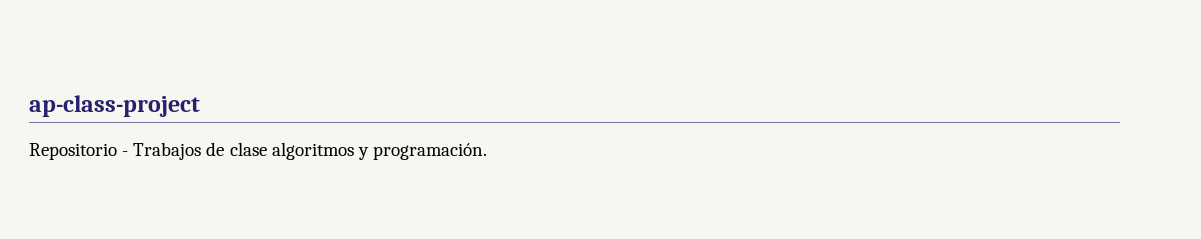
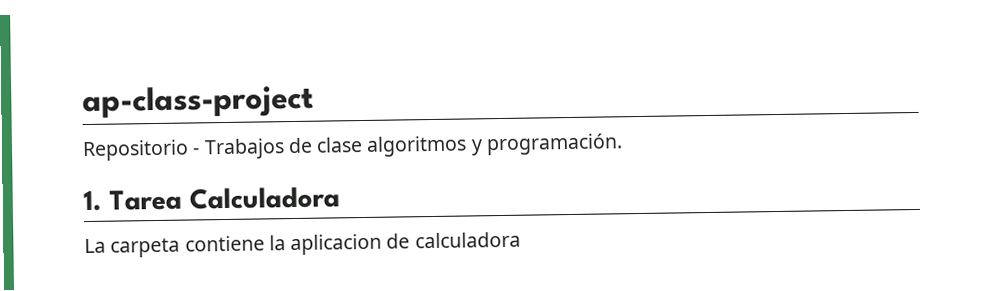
(487, 151) none -> [83,186,340,212] [84,231,521,258] // 1. Tarea Calculadora // La carpeta contiene la aplicacion de calculadora

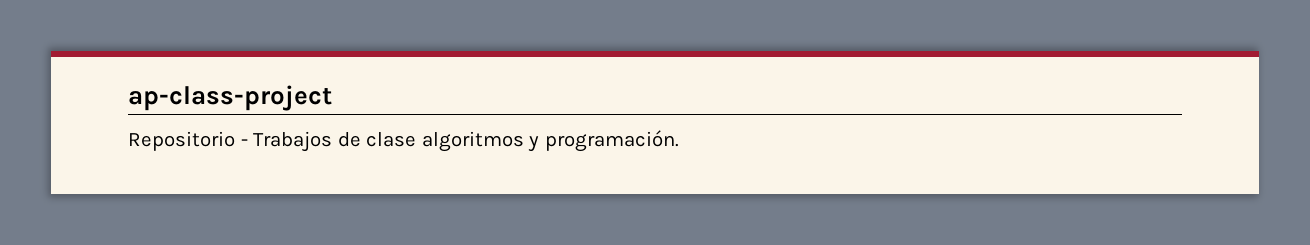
[83,186,340,212] [84,231,521,258] // 1. Tarea Calculadora // La carpeta contiene la aplicacion de calculadora -> (679, 141) none

